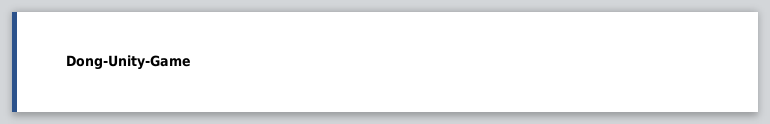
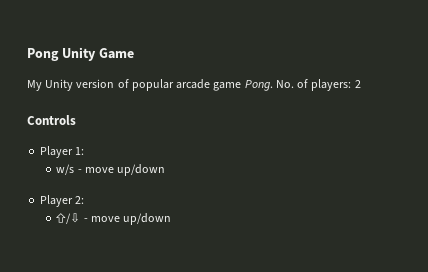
[66,55,191,70] Dong-Unity-Game -> [27,47,134,61] [27,79,361,91] [27,115,76,125] [40,146,85,158] [56,164,166,176] [40,195,85,207] [56,213,172,225] Pong Unity Game // My Unity version of popular arcade game Pong. No. of players: 2 // Controls // Player 1: // w/s - move up/down // Player 2: // ⇧/⇩ - move up/down

